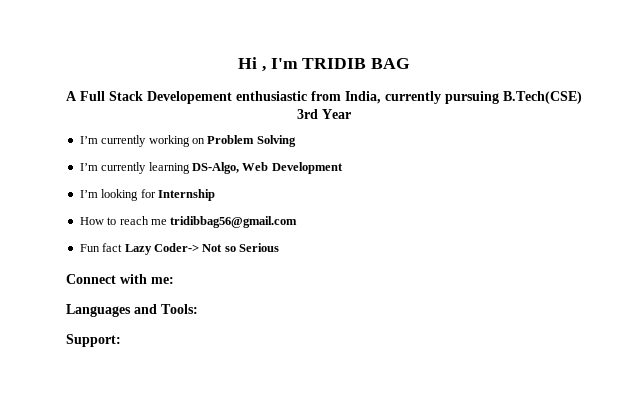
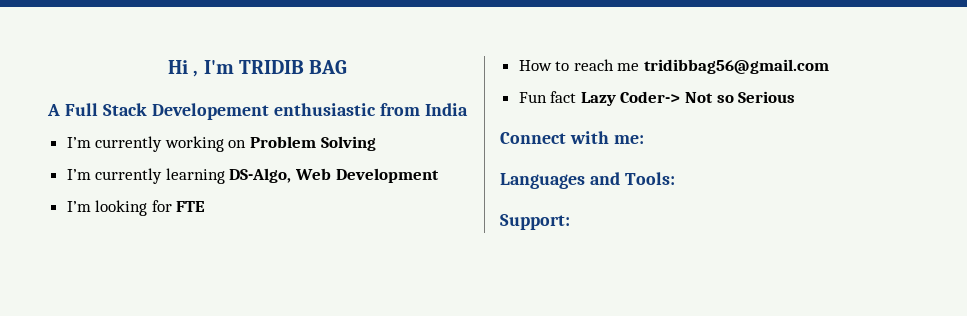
[345,91,582,104] [297,109,351,119] India, currently pursuing B.Tech(CSE) 3rd Year -> [424,103,468,116] India
[157,189,215,201] Internship -> [176,201,206,212] FTE

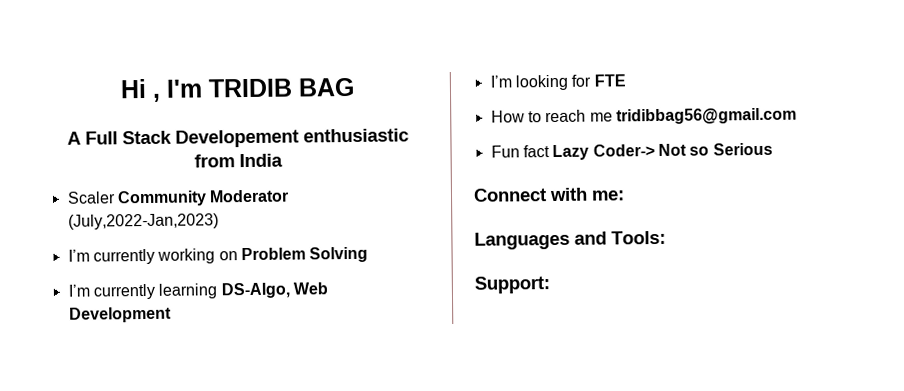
(468, 109) none -> [66,189,290,207] [67,213,219,230] // Scaler Community Moderator (July,2022-Jan,2023)

